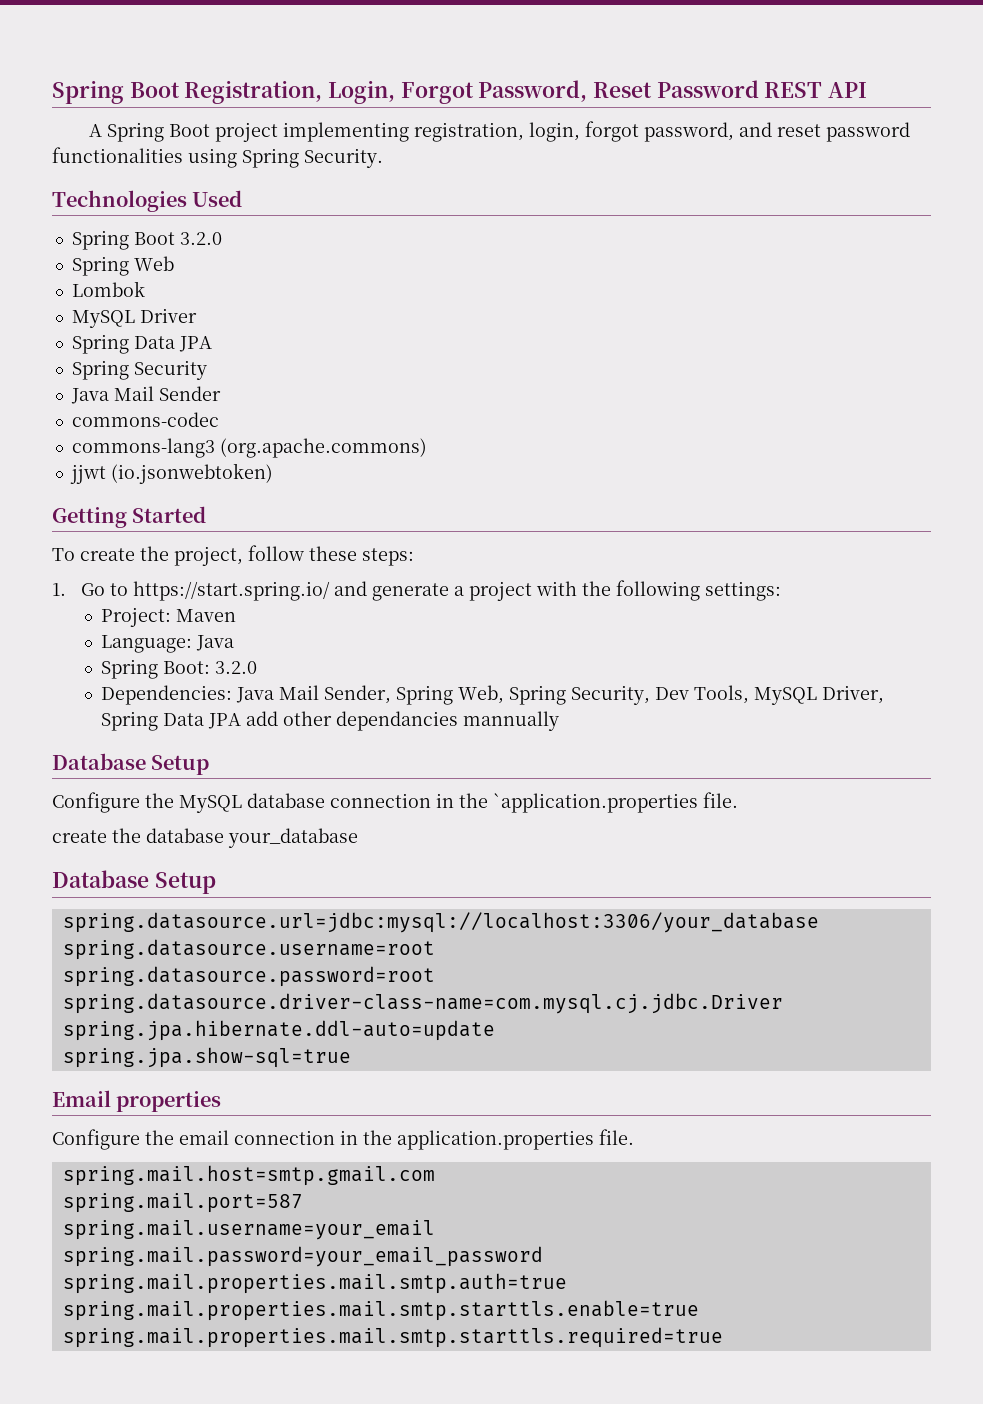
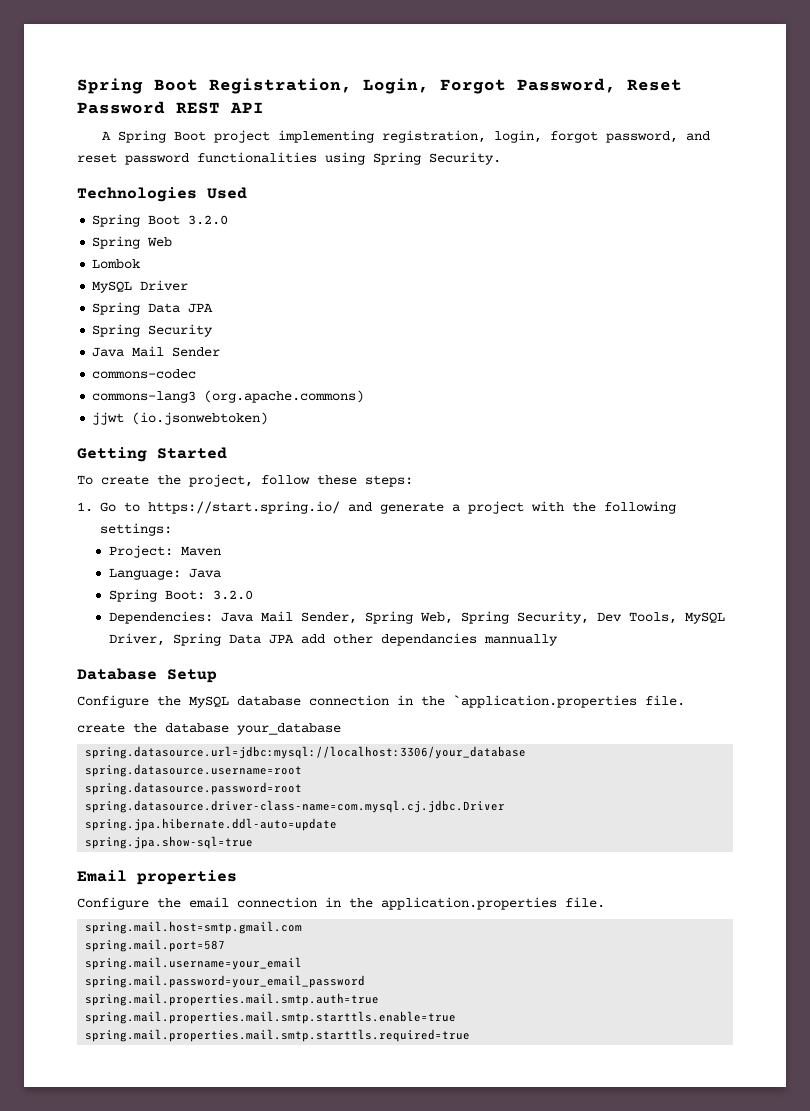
[52,870,216,894] // Database Setup -> (341, 729) none

